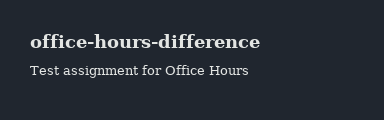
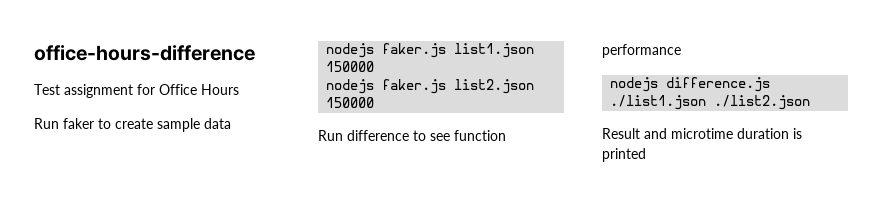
(249, 70) none -> [34,118,231,132] [326,43,535,58] [326,61,375,72] [326,79,535,94] [326,97,375,108] [318,130,506,141] [602,44,681,58] [610,77,771,92] [610,95,811,110] [602,128,802,139] [602,148,646,162] // Run faker to create sample data // nodejs faker.js list1.json 150000 // nodejs faker.js list2.json 150000 // Run difference to see function performance // nodejs difference.js ./list1.json ./list2.json // Result and microtime duration is printed

